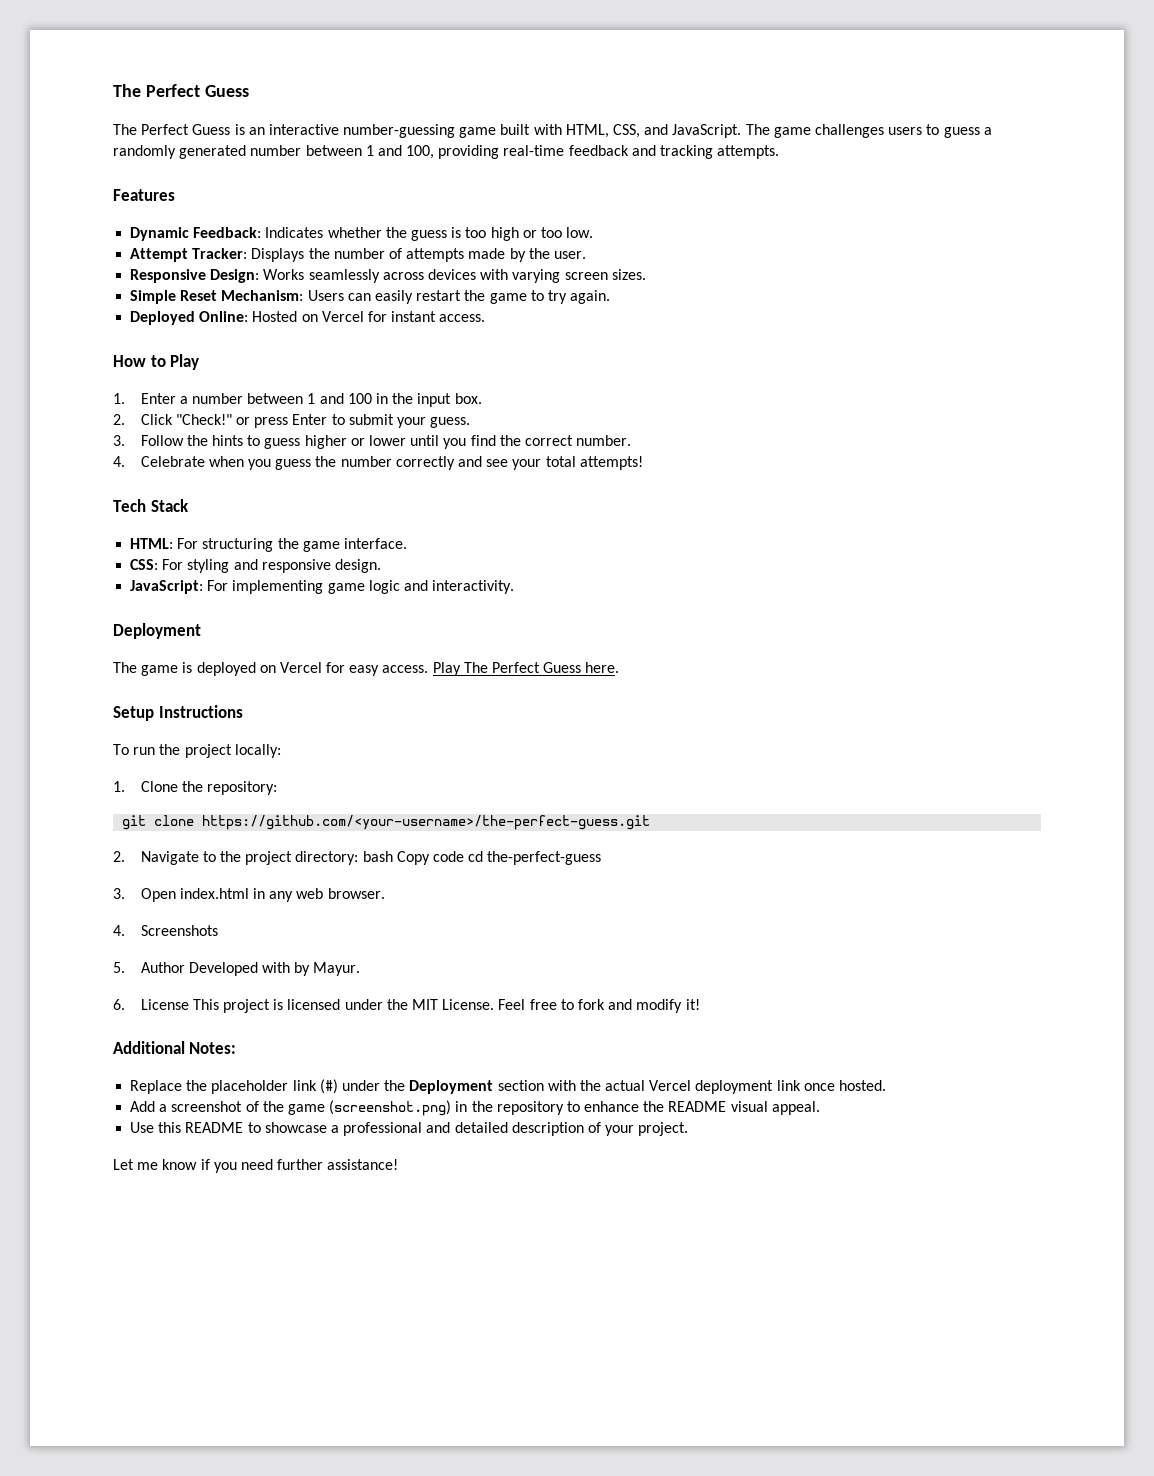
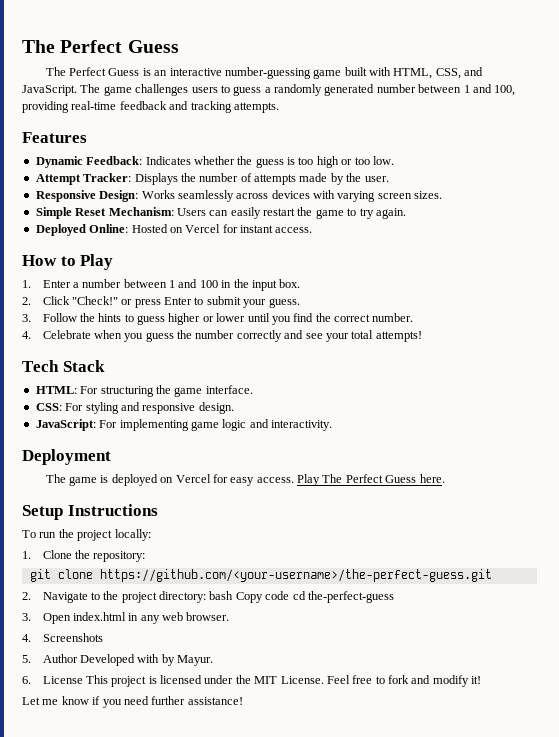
[113,1041,237,1054] [130,1079,887,1094] [130,1100,820,1116] [130,1122,689,1136] // Additional Notes: // Replace the placeholder link (#) under the Deployment section with the actual Vercel deployment link once hosted. // Add a screenshot of the game (screenshot.png) in the repository to enhance the README visual appeal. // Use this README to showcase a professional and detailed description of your project. -> (482, 680) none

